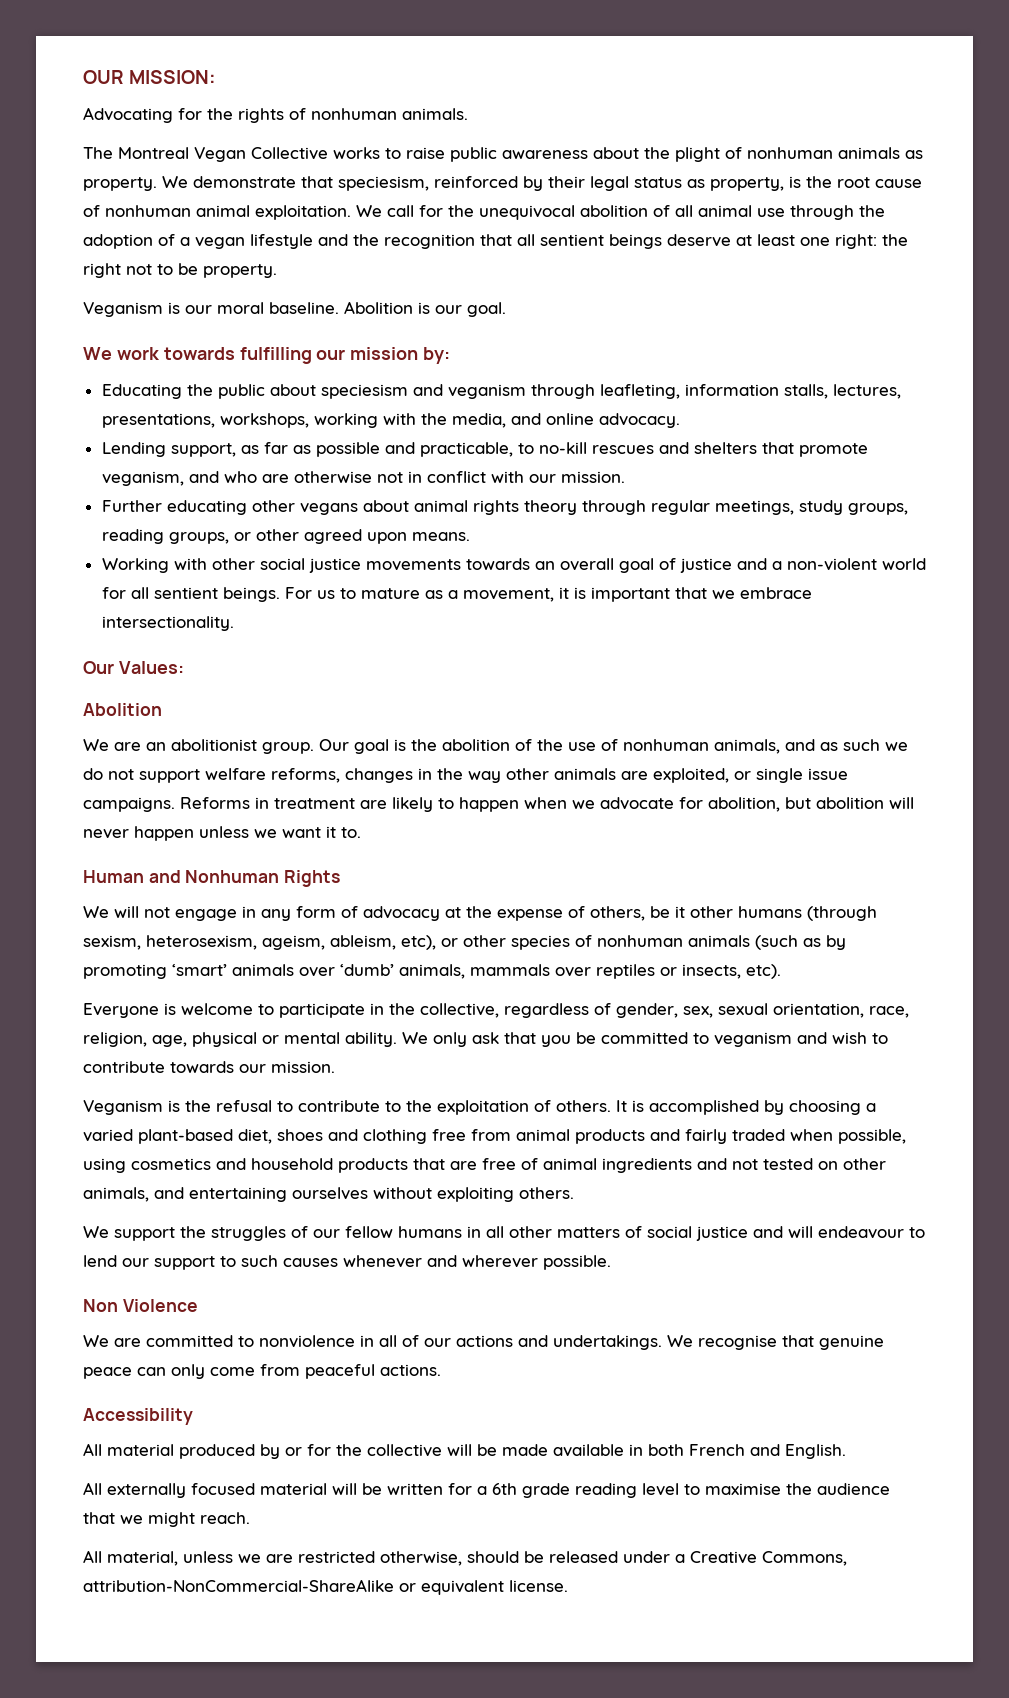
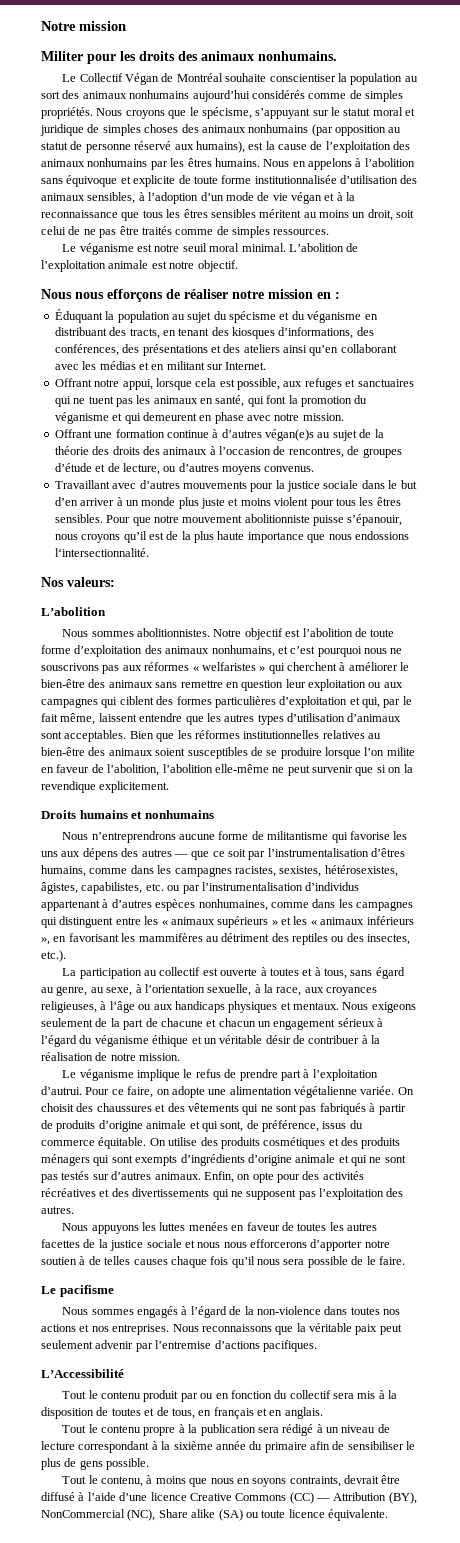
[83,70,217,84] [83,107,468,123] [83,147,923,162] [83,176,922,191] [83,205,885,220] [83,234,908,249] [83,263,277,278] [83,301,506,317] [83,347,451,364] [101,384,901,399] [101,413,680,428] [101,442,868,457] [101,471,625,486] [101,500,908,515] [101,529,470,544] [101,558,926,573] [101,587,812,602] [101,616,234,631] [83,661,184,674] [83,703,162,716] [83,739,908,754] [83,768,848,783] [83,797,914,812] [83,826,361,841] [83,870,341,887] [83,906,877,921] [83,935,846,950] [83,964,781,979] [83,1003,909,1018] [83,1032,888,1047] [83,1061,335,1073] [83,1100,876,1115] [83,1129,906,1144] [83,1158,886,1173] [83,1187,574,1202] [83,1226,925,1241] [83,1255,611,1270] [83,1299,198,1312] [83,1335,884,1350] [83,1364,441,1379] [83,1408,193,1425] [83,1443,846,1459] [83,1482,890,1498] [83,1512,250,1527] [83,1550,847,1566] [83,1579,568,1595] OUR MISSION: // Advocating for the rights of nonhuman animals. // The Montreal Vegan Collective works to raise public awareness about the plight of nonhuman animals as property. We demonstrate that speciesism, reinforced by their legal status as property, is the root cause of nonhuman animal exploitation. We call for the unequivocal abolition of all animal use through the adoption of a vegan lifestyle and the recognition that all sentient beings deserve at least one right: the right not to be property. // Veganism is our moral baseline. Abolition is our goal. // We work towards fulfilling our mission by: // Educating the public about speciesism and veganism through leafleting, information stalls, lectures, presentations, workshops, working with the media, and online advocacy. // Lending support, as far as possible and practicable, to no-kill rescues and shelters that promote veganism, and who are otherwise not in conflict with our mission. // Further educating other vegans about animal rights theory through regular meetings, study groups, reading groups, or other agreed upon means. // Working with other social justice movements towards an overall goal of justice and a non-violent world for all sentient beings. For us to mature as a movement, it is important that we embrace intersectionality. // Our Values: // Abolition // We are an abolitionist group. Our goal is the abolition of the use of nonhuman animals, and as such we do not support welfare reforms, changes in the way other animals are exploited, or single issue campaigns. Reforms in treatment are likely to happen when we advocate for abolition, but abolition will never happen unless we want it to. // Human and Nonhuman Rights // We will not engage in any form of advocacy at the expense of others, be it other humans (through sexism, heterosexism, ageism, ableism, etc), or other species of nonhuman animals (such as by promoting ‘smart’ animals over ‘dumb’ animals, mammals over reptiles or insects, etc). // Everyone is welcome to participate in the collective, regardless of gender, sex, sexual orientation, race, religion, age, physical or mental ability. We only ask that you be committed to veganism and wish to contribute towards our mission. // Veganism is the refusal to contribute to the exploitation of others. It is accomplished by choosing a varied plant-based diet, shoes and clothing free from animal products and fairly traded when possible, using cosmetics and household products that are free of animal ingredients and not tested on other animals, and entertaining ourselves without exploiting others. // We support the struggles of our fellow humans in all other matters of social justice and will endeavour to lend our support to such causes whenever and wherever possible. // Non Violence // We are committed to nonviolence in all of our actions and undertakings. We recognise that genuine peace can only come from peaceful actions. // Accessibility // All material produced by or for the collective will be made available in both French and English. // All externally focused material will be written for a 6th grade reading level to maximise the audience that we might reach. // All material, unless we are restricted otherwise, should be released under a Creative Commons, attribution-NonCommercial-ShareAlike or equivalent license. -> [41,21,126,31] [41,51,337,64] [62,73,418,85] [41,90,403,102] [41,107,416,119] [40,124,402,136] [41,141,411,153] [41,158,415,170] [41,175,418,187] [41,192,356,204] [41,209,415,221] [41,226,330,238] [62,243,359,255] [41,260,238,272] [41,289,340,302] [54,309,378,323] [54,327,374,339] [54,344,397,356] [54,361,267,370] [54,378,414,390] [54,395,368,407] [54,412,344,424] [54,429,384,441] [54,446,402,458] [54,463,315,475] [54,480,417,492] [54,497,401,509] [54,514,403,526] [54,531,409,543] [54,548,149,557] [41,577,115,587] [41,607,106,616] [62,628,395,640] [41,645,403,657] [41,662,410,674] [41,679,403,691] [41,696,412,708] [41,713,402,725] [41,730,381,742] [41,747,415,759] [41,764,413,776] [41,781,170,793] [41,810,214,819] [62,831,408,843] [41,848,406,860] [41,865,398,877] [41,882,360,894] [41,899,413,911] [41,916,414,928] [41,933,411,945] [41,950,66,962] [62,967,405,979] [41,984,378,996] [41,1001,416,1013] [41,1018,384,1030] [41,1035,381,1047] [41,1052,181,1061] [62,1069,378,1081] [41,1086,414,1098] [41,1103,406,1115] [41,1120,363,1132] [41,1137,401,1149] [41,1154,406,1166] [41,1171,364,1183] [41,1188,404,1200] [41,1206,74,1214] [62,1222,378,1234] [41,1239,390,1251] [41,1256,405,1268] [41,1285,114,1297] [62,1306,401,1318] [41,1323,402,1335] [41,1340,317,1352] [41,1369,124,1378] [62,1390,398,1402] [41,1407,323,1419] [62,1424,390,1436] [41,1441,416,1453] [41,1458,150,1470] [62,1475,401,1487] [41,1492,417,1504] [41,1509,388,1521] Notre mission // Militer pour les droits des animaux nonhumains. // Le Collectif Végan de Montréal souhaite conscientiser la population au sort des animaux nonhumains aujourd’hui considérés comme de simples propriétés. Nous croyons que le spécisme, s’appuyant sur le statut moral et juridique de simples choses des animaux nonhumains (par opposition au statut de personne réservé aux humains), est la cause de l’exploitation des animaux nonhumains par les êtres humains. Nous en appelons à l’abolition sans équivoque et explicite de toute forme institutionnalisée d’utilisation des animaux sensibles, à l’adoption d’un mode de vie végan et à la reconnaissance que tous les êtres sensibles méritent au moins un droit, soit celui de ne pas être traités comme de simples ressources. // Le véganisme est notre seuil moral minimal. L’abolition de l’exploitation animale est notre objectif. // Nous nous efforçons de réaliser notre mission en : // Éduquant la population au sujet du spécisme et du véganisme en distribuant des tracts, en tenant des kiosques d’informations, des conférences, des présentations et des ateliers ainsi qu’en collaborant avec les médias et en militant sur Internet. // Offrant notre appui, lorsque cela est possible, aux refuges et sanctuaires qui ne tuent pas les animaux en santé, qui font la promotion du véganisme et qui demeurent en phase avec notre mission. // Offrant une formation continue à d’autres végan(e)s au sujet de la théorie des droits des animaux à l’occasion de rencontres, de groupes d’étude et de lecture, ou d’autres moyens convenus. // Travaillant avec d’autres mouvements pour la justice sociale dans le but d’en arriver à un monde plus juste et moins violent pour tous les êtres sensibles. Pour que notre mouvement abolitionniste puisse s’épanouir, nous croyons qu’il est de la plus haute importance que nous endossions l‘intersectionnalité. // Nos valeurs: // L’abolition // Nous sommes abolitionnistes. Notre objectif est l’abolition de toute forme d’exploitation des animaux nonhumains, et c’est pourquoi nous ne souscrivons pas aux réformes « welfaristes » qui cherchent à améliorer le bien-être des animaux sans remettre en question leur exploitation ou aux campagnes qui ciblent des formes particulières d’exploitation et qui, par le fait même, laissent entendre que les autres types d’utilisation d’animaux sont acceptables. Bien que les réformes institutionnelles relatives au bien-être des animaux soient susceptibles de se produire lorsque l’on milite en faveur de l’abolition, l’abolition elle-même ne peut survenir que si on la revendique explicitement. // Droits humains et nonhumains // Nous n’entreprendrons aucune forme de militantisme qui favorise les uns aux dépens des autres — que ce soit par l’instrumentalisation d’êtres humains, comme dans les campagnes racistes, sexistes, hétérosexistes, âgistes, capabilistes, etc. ou par l’instrumentalisation d’individus appartenant à d’autres espèces nonhumaines, comme dans les campagnes qui distinguent entre les « animaux supérieurs » et les « animaux inférieurs », en favorisant les mammifères au détriment des reptiles ou des insectes, etc.). // La participation au collectif est ouverte à toutes et à tous, sans égard au genre, au sexe, à l’orientation sexuelle, à la race, aux croyances religieuses, à l’âge ou aux handicaps physiques et mentaux. Nous exigeons seulement de la part de chacune et chacun un engagement sérieux à l’égard du véganisme éthique et un véritable désir de contribuer à la réalisation de notre mission. // Le véganisme implique le refus de prendre part à l’exploitation d’autrui. Pour ce faire, on adopte une alimentation végétalienne variée. On choisit des chaussures et des vêtements qui ne sont pas fabriqués à partir de produits d’origine animale et qui sont, de préférence, issus du commerce équitable. On utilise des produits cosmétiques et des produits ménagers qui sont exempts d’ingrédients d’origine animale et qui ne sont pas testés sur d’autres animaux. Enfin, on opte pour des activités récréatives et des divertissements qui ne supposent pas l’exploitation des autres. // Nous appuyons les luttes menées en faveur de toutes les autres facettes de la justice sociale et nous nous efforcerons d’apporter notre soutien à de telles causes chaque fois qu’il nous sera possible de le faire. // Le pacifisme // Nous sommes engagés à l’égard de la non-violence dans toutes nos actions et nos entreprises. Nous reconnaissons que la véritable paix peut seulement advenir par l’entremise d’actions pacifiques. // L’Accessibilité // Tout le contenu produit par ou en fonction du collectif sera mis à la disposition de toutes et de tous, en français et en anglais. // Tout le contenu propre à la publication sera rédigé à un niveau de lecture correspondant à la sixième année du primaire afin de sensibiliser le plus de gens possible. // Tout le contenu, à moins que nous en soyons contraints, devrait être diffusé à l’aide d’une licence Creative Commons (CC) — Attribution (BY), NonCommercial (NC), Share alike (SA) ou toute licence équivalente.

